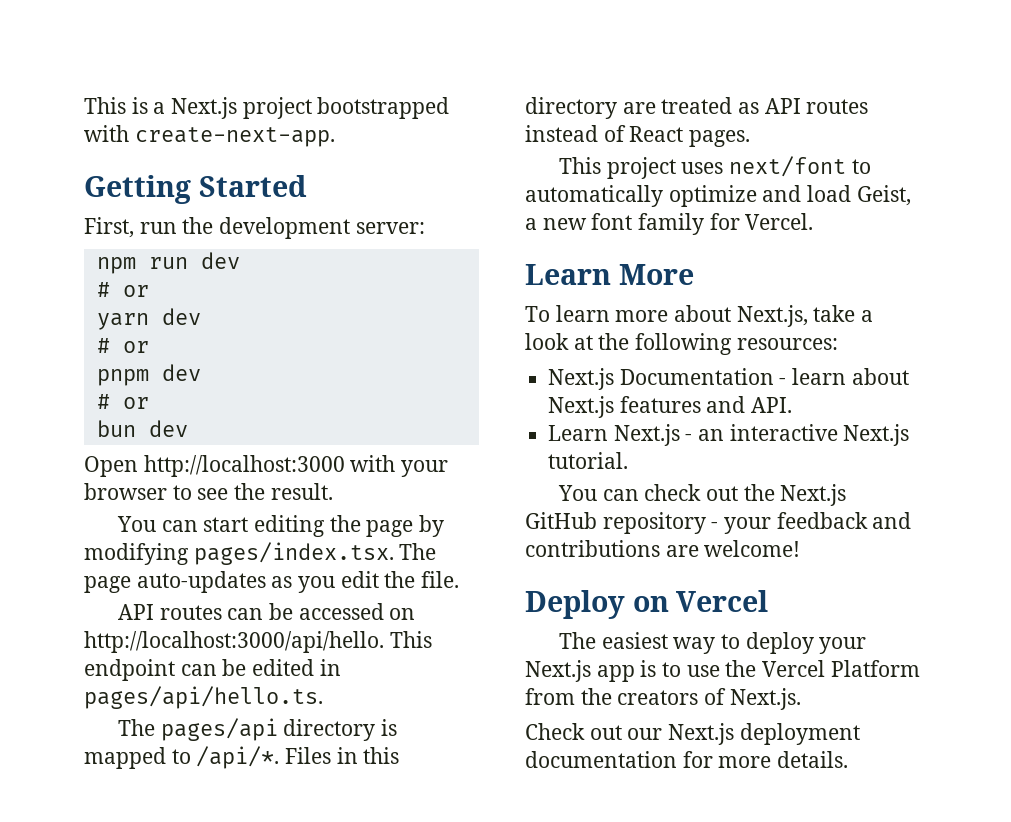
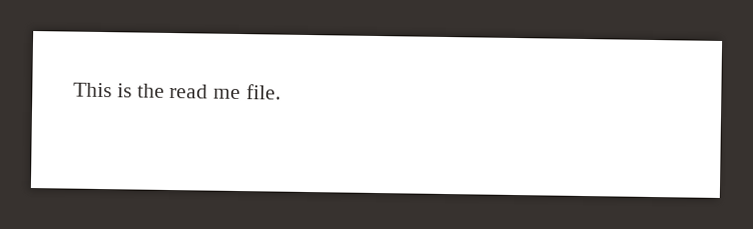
[153,97,450,119] [84,125,335,147] [84,175,307,204] [84,217,425,239] [96,252,240,274] [96,282,149,297] [96,308,201,330] [96,338,149,353] [96,364,201,386] [96,394,149,409] [96,420,188,437] [84,455,449,477] [84,483,333,500] [116,515,444,537] [84,542,437,565] [84,571,460,593] [117,603,416,620] [84,631,432,653] [84,659,341,681] [84,686,323,709] [117,718,397,741] [84,746,400,769] [525,97,869,119] [525,125,751,147] [558,156,871,179] [525,185,911,207] [525,213,814,235] [525,264,694,285] [525,305,874,327] [525,333,838,355] [548,368,909,390] [548,396,793,418] [548,424,910,446] [548,452,629,469] [557,484,847,506] [525,512,912,534] [525,540,801,557] [525,590,769,619] [558,632,867,654] [525,660,920,682] [525,688,801,710] [525,723,860,745] [525,751,849,768] a Next.js project bootstrapped with create-next-app. // Getting Started // First, run the development server: // npm run dev // # or // yarn dev // # or // pnpm dev // # or // bun dev // Open http://localhost:3000 with your browser to see the result. // You can start editing the page by modifying pages/index.tsx. The page auto-updates as you edit the file. // API routes can be accessed on http://localhost:3000/api/hello. This endpoint can be edited in pages/api/hello.ts. // The pages/api directory is mapped to /api/*. Files in this directory are treated as API routes instead of React pages. // This project uses next/font to automatically optimize and load Geist, a new font family for Vercel. // Learn More // To learn more about Next.js, take a look at the following resources: // Next.js Documentation - learn about Next.js features and API. // Learn Next.js - an interactive Next.js tutorial. // You can check out the Next.js GitHub repository - your feedback and contributions are welcome! // Deploy on Vercel // The easiest way to deploy your Next.js app is to use the Vercel Platform from the creators of Next.js. // Check out our Next.js deployment documentation for more details. -> [136,83,282,100] the read me file.

